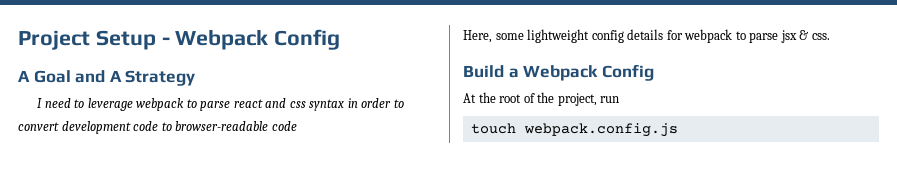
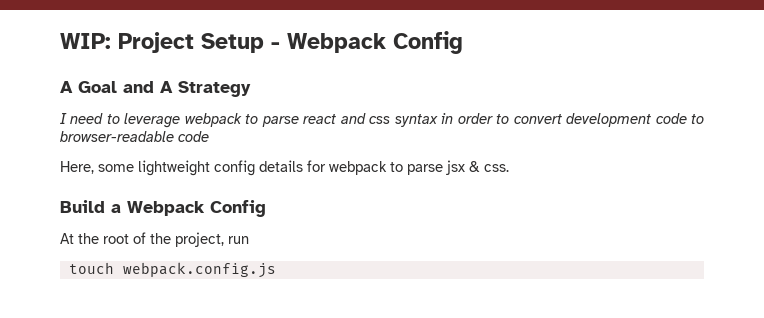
(18, 40) none -> [60,33,111,49] WIP:

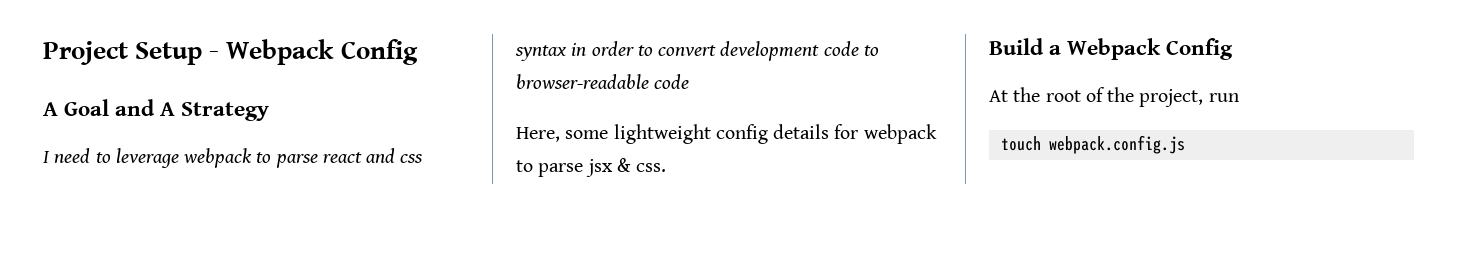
[60,33,111,49] WIP: -> (43, 53) none

